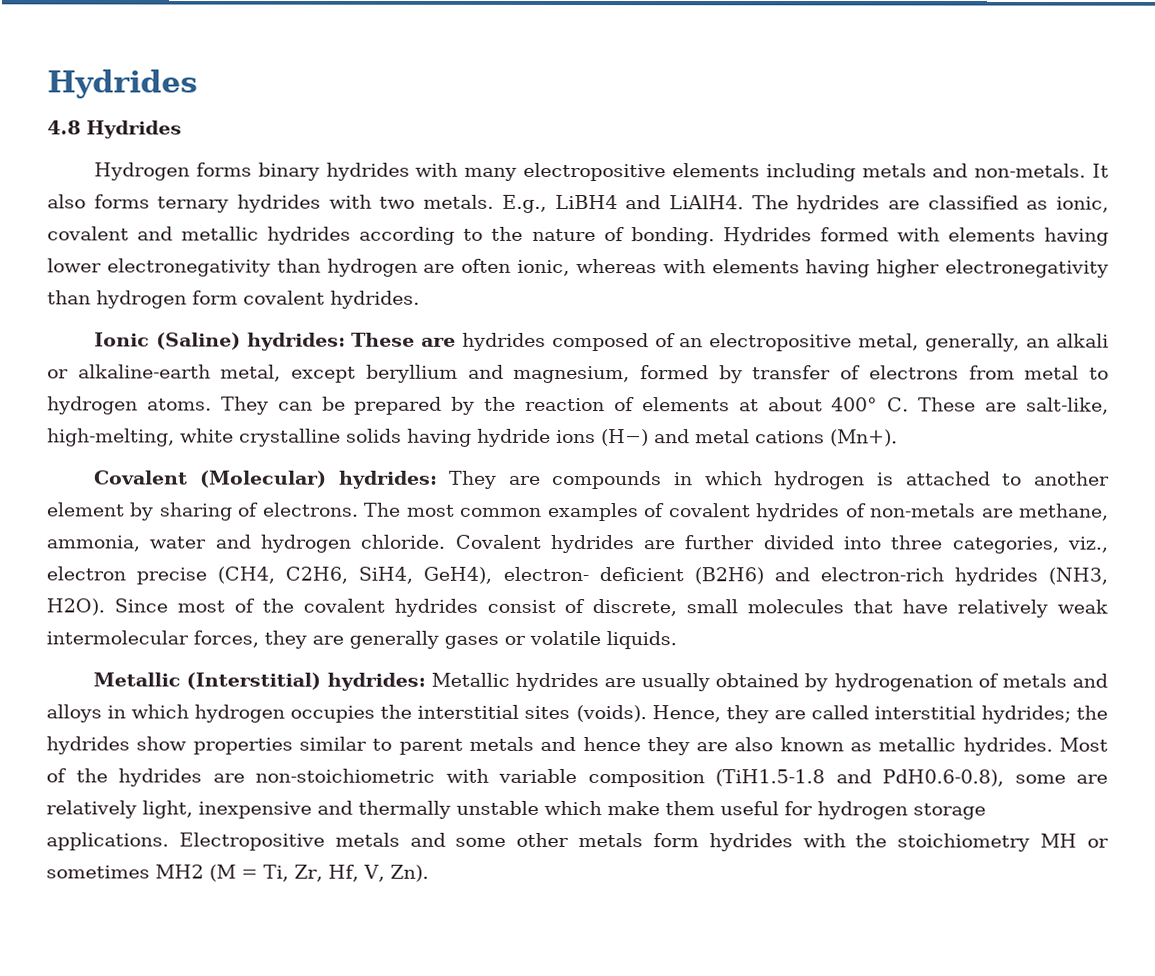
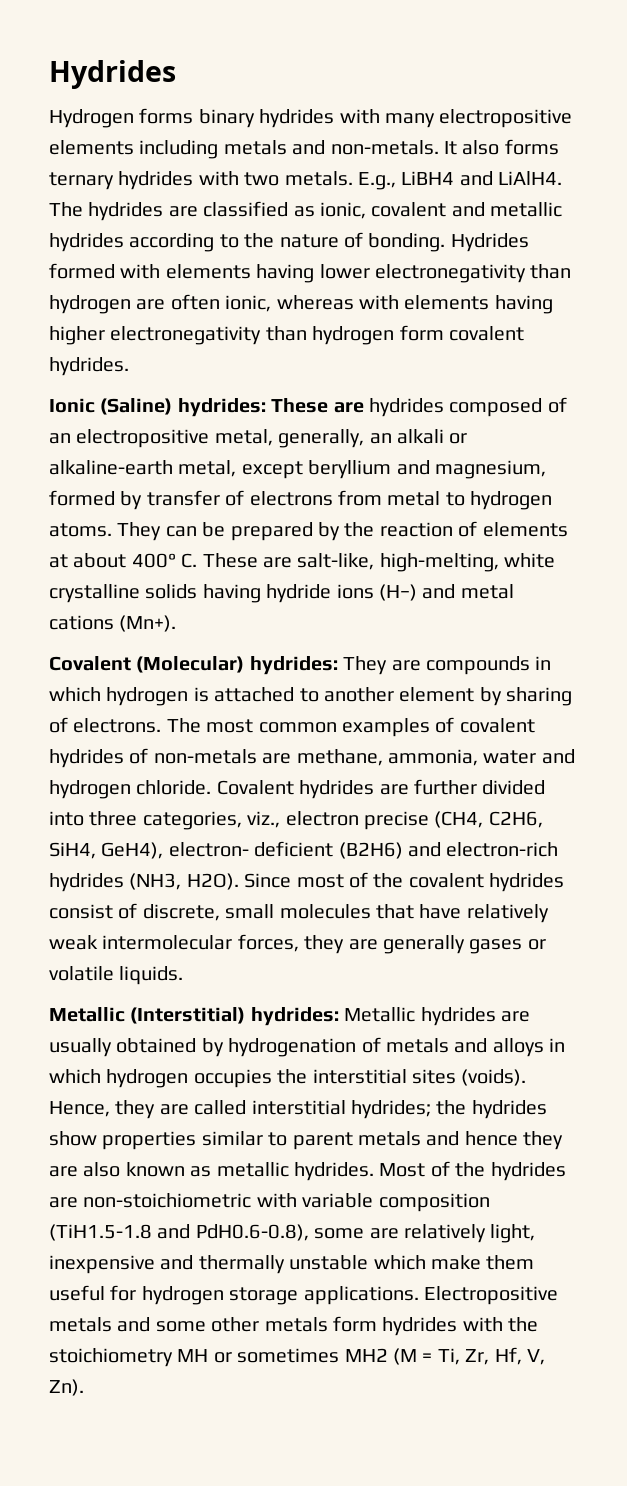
[47,69,198,99] [47,120,182,139] Hydrides // 4.8 Hydrides -> [49,60,176,89] Hydrides

